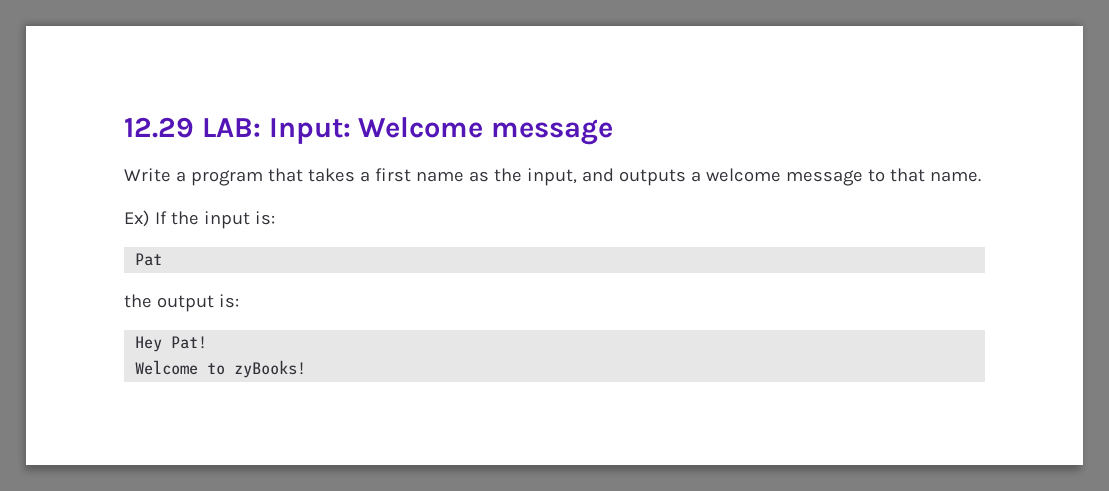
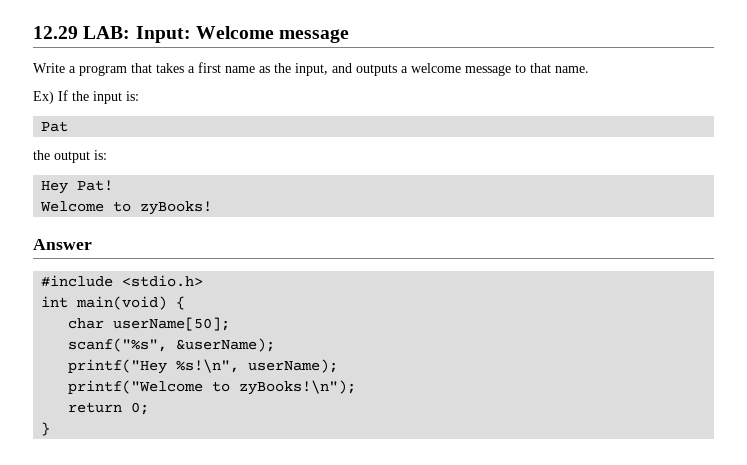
(307, 369) none -> [33,239,92,250] [41,275,204,287] [41,296,186,310] [68,317,231,331] [68,338,276,352] [68,359,339,374] [68,380,357,395] [68,402,150,415] [41,422,51,436] // Answer // #include <stdio.h> // int main(void) { // char userName[50]; // scanf("%s", &userName); // printf("Hey %s!\n", userName); // printf("Welcome to zyBooks!\n"); // return 0; // }

